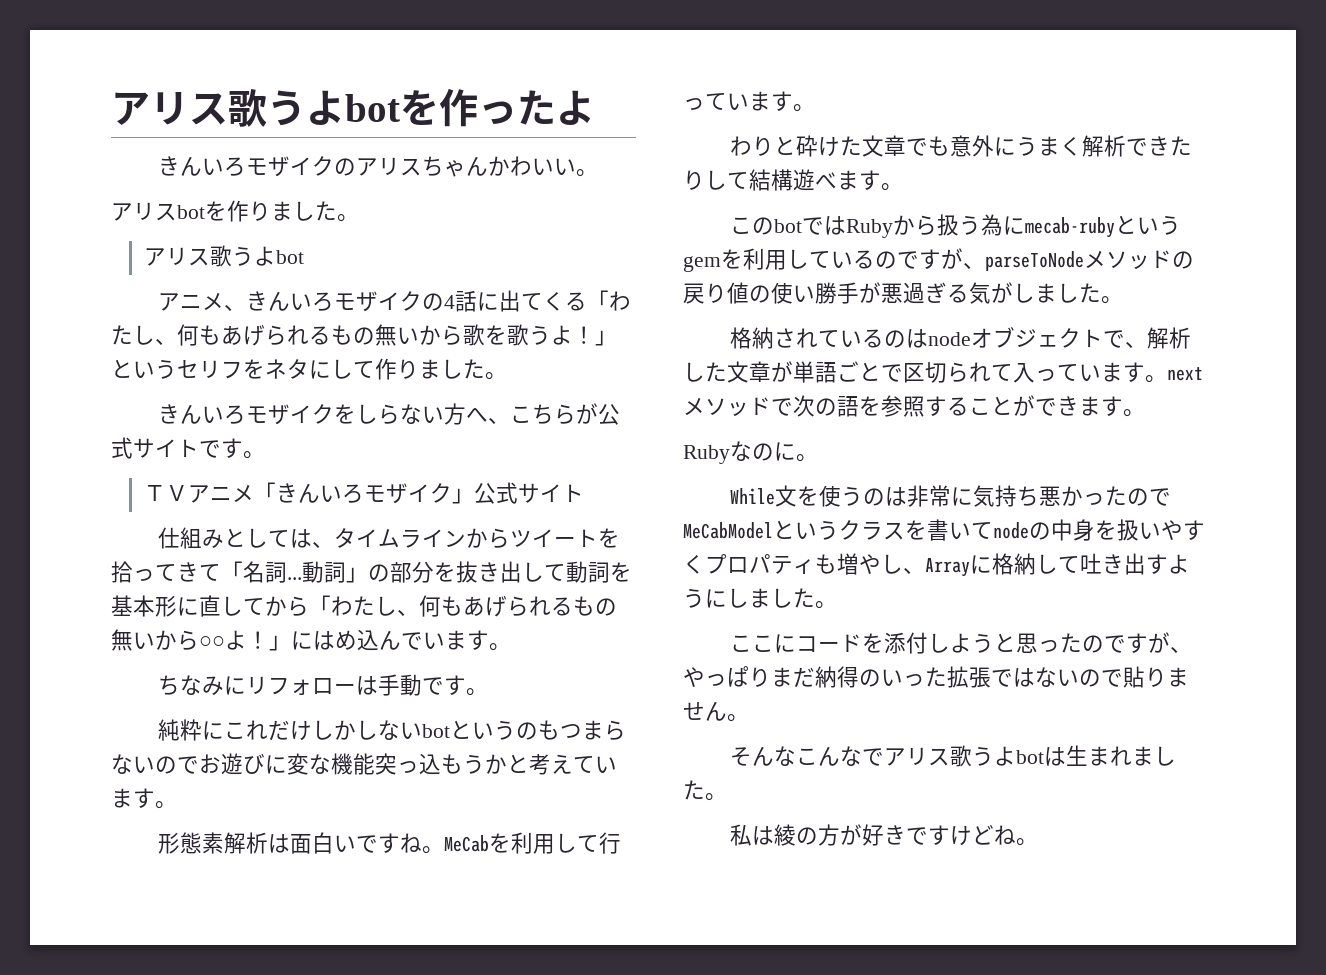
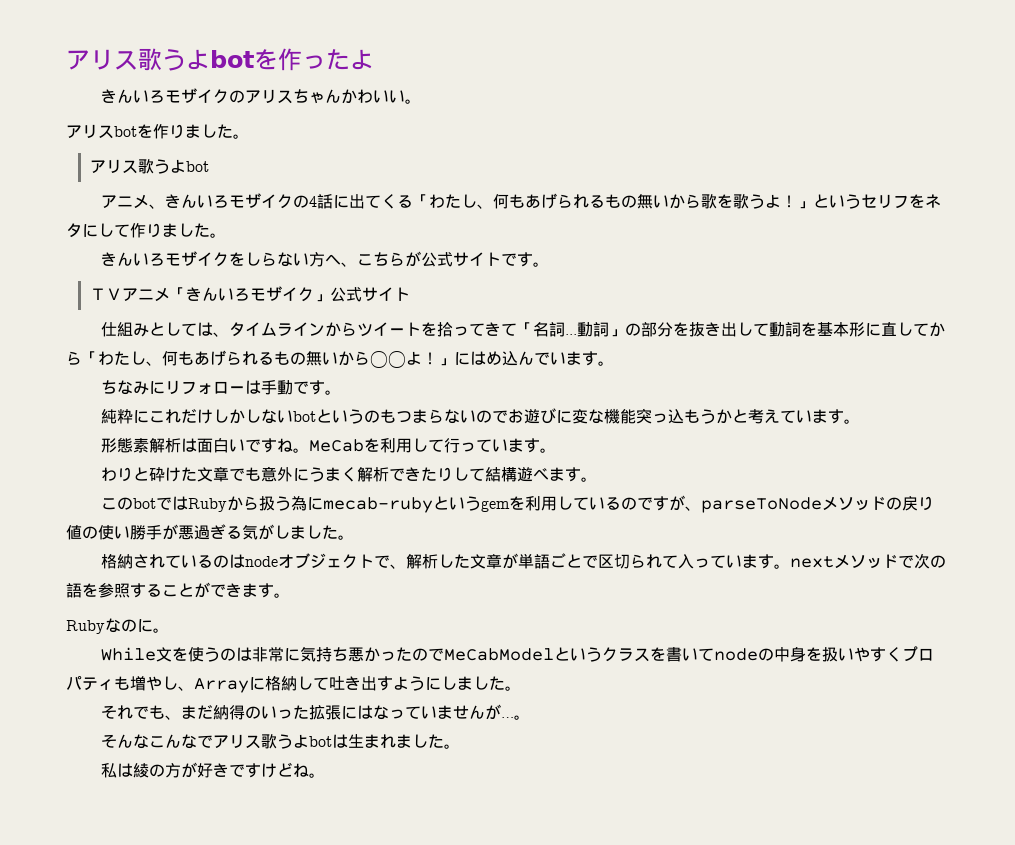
[729,632,1192,654] [683,666,771,687] ここにコードを添付しようと思ったのですが、やっぱり -> [101,705,182,720] それでも、
[991,666,1189,688] [683,701,727,721] ではないので貼りません -> [341,704,515,720] にはなっていませんが…

